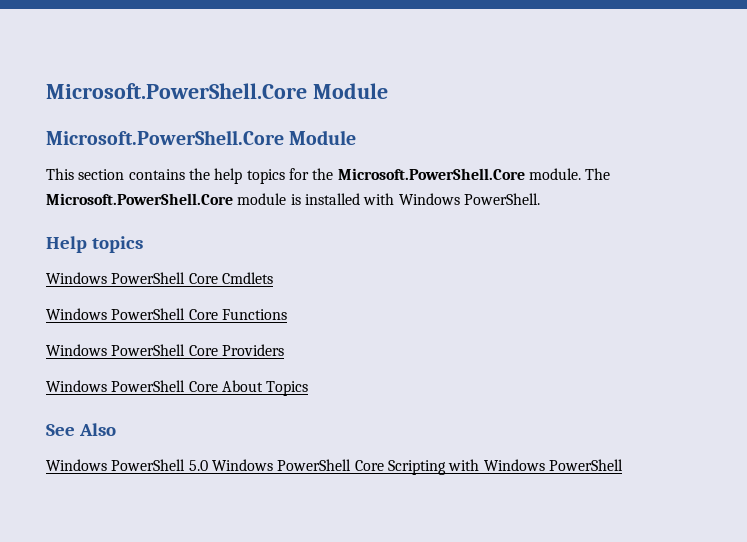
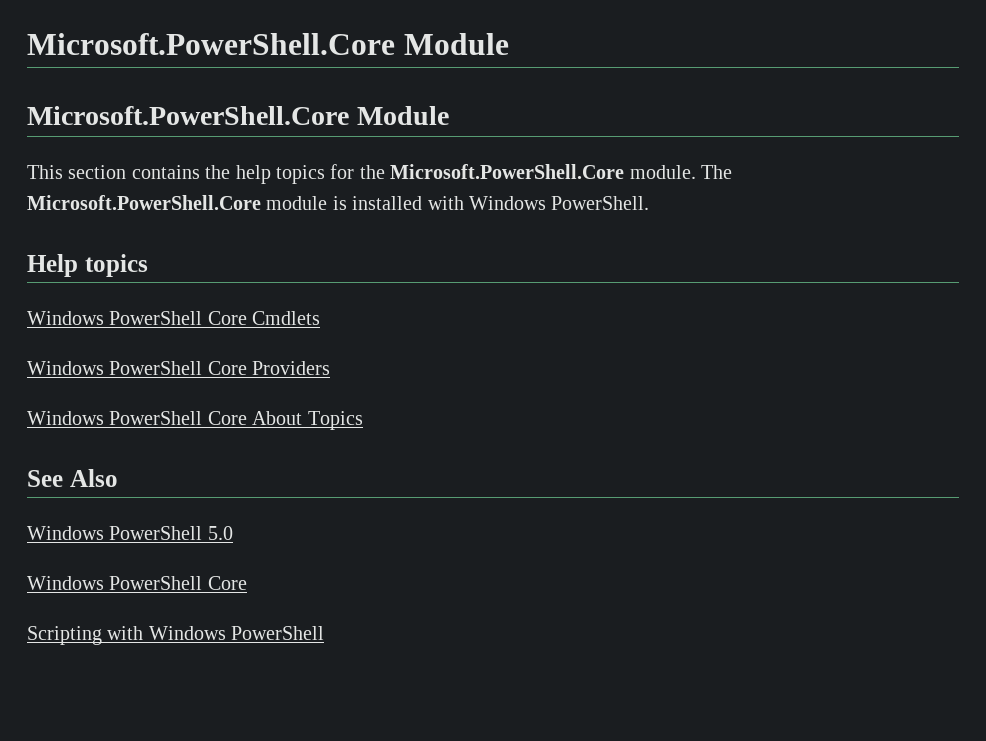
[46,308,287,320] // Windows PowerShell Core Functions -> (321, 318) none
[211,459,384,471] Windows PowerShell Core -> [27,576,247,590] // Windows PowerShell Core //

